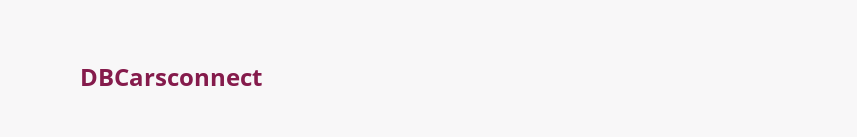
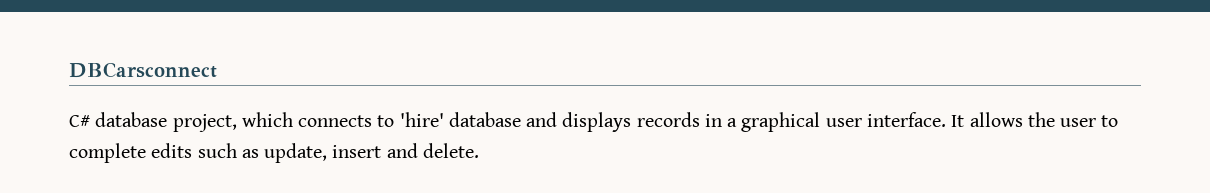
(262, 77) none -> [69,112,1119,132] [69,143,479,163] // C# database project, which connects to 'hire' database and displays records in a graphical user interface. It allows the user to complete edits such as update, insert and delete.

